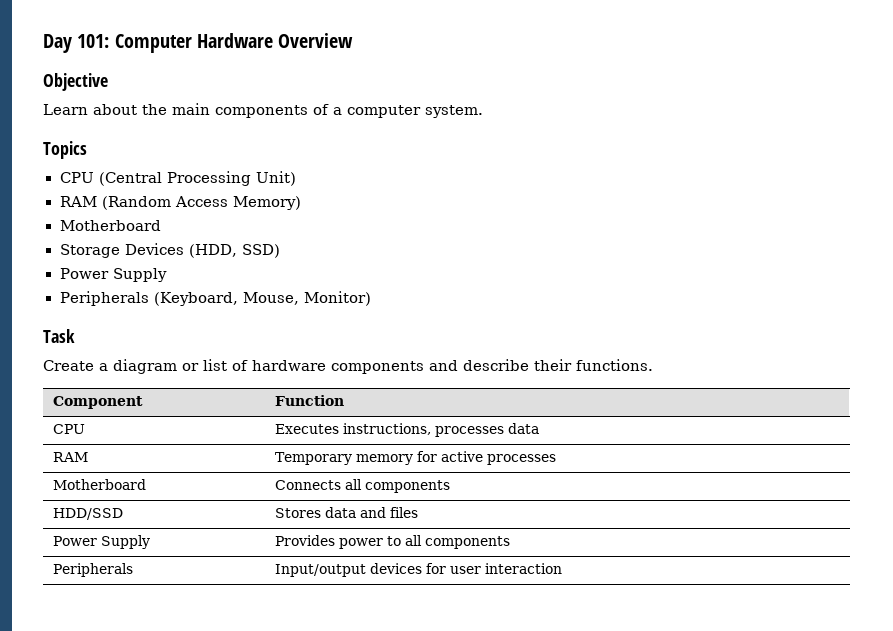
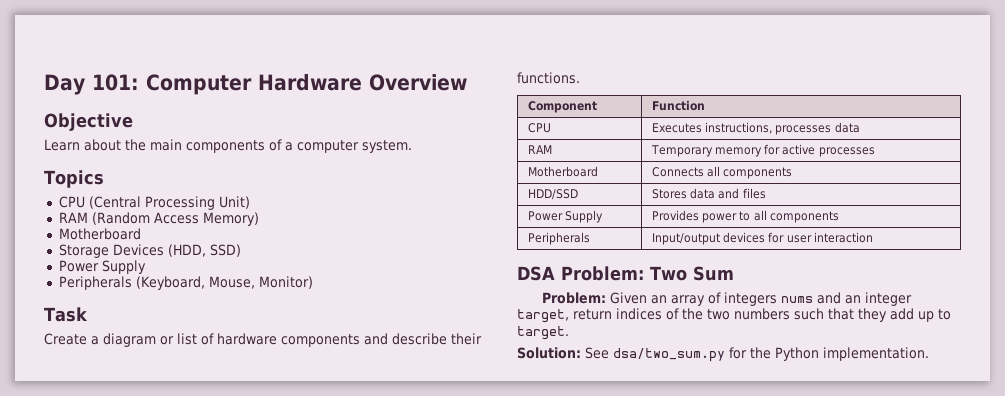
(562, 568) none -> [517,266,734,281] [542,292,913,306] [517,308,951,323] [517,326,569,340] [517,347,929,362] // DSA Problem: Two Sum // Problem: Given an array of integers nums and an integer target, return indices of the two numbers such that they add up to target. // Solution: See dsa/two_sum.py for the Python implementation.

